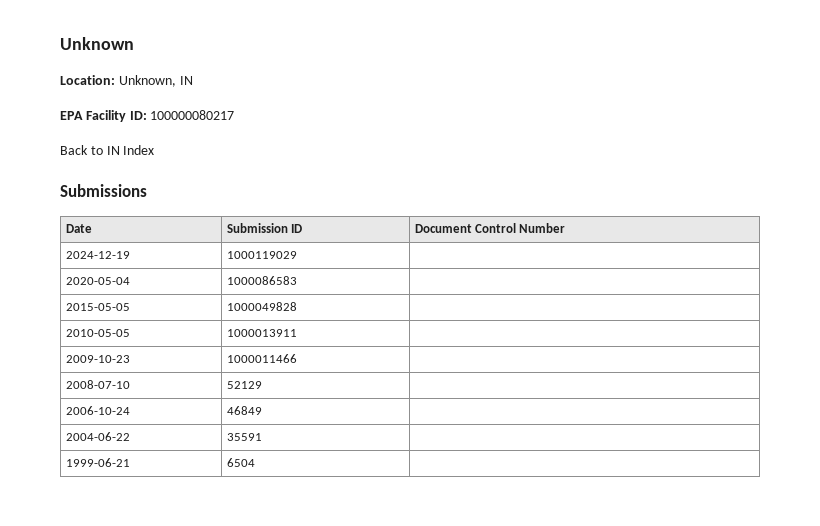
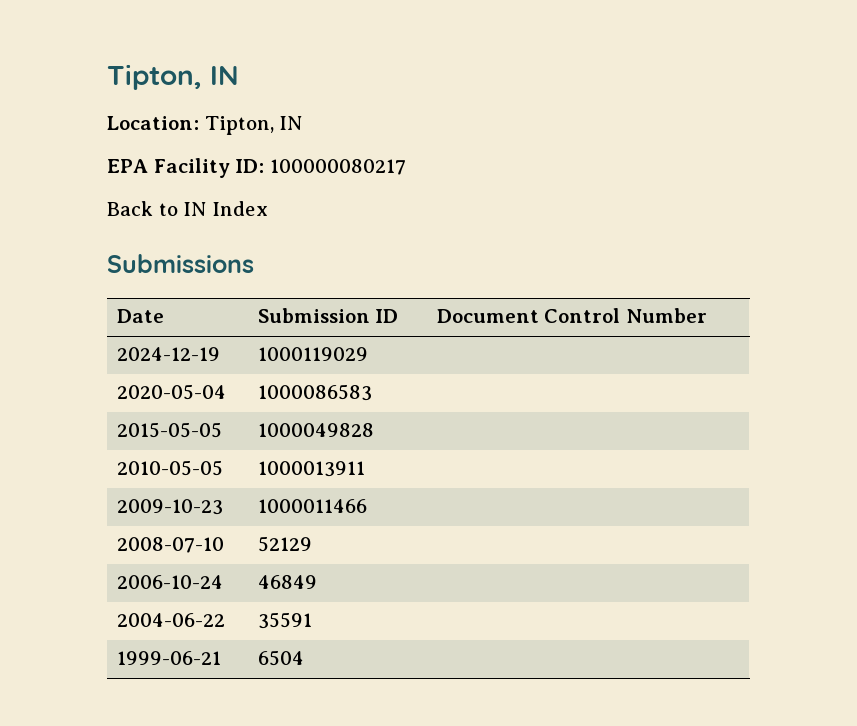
[60,37,134,50] Unknown -> [107,64,239,90] Tipton, IN
[118,75,176,87] Unknown, -> [204,116,274,135] Tipton,

